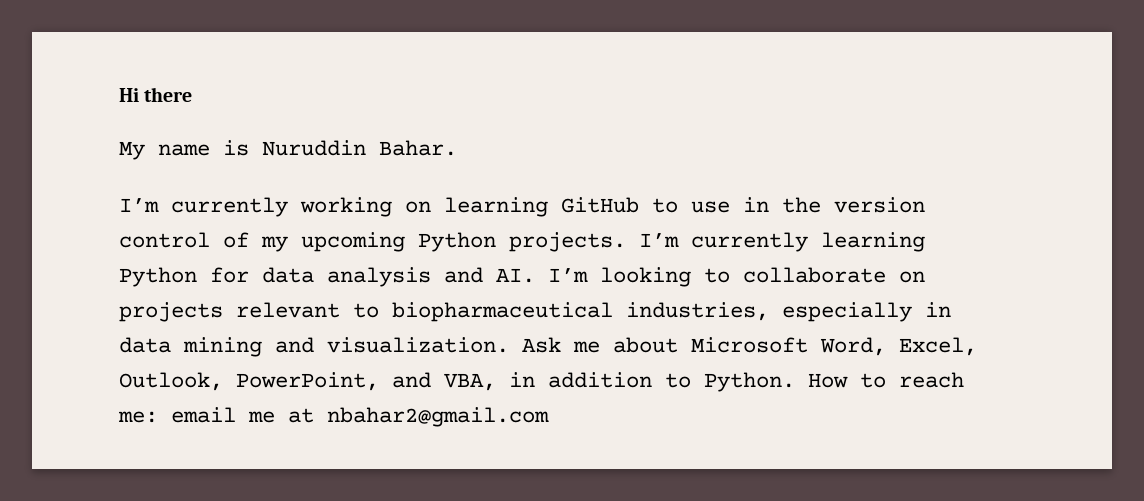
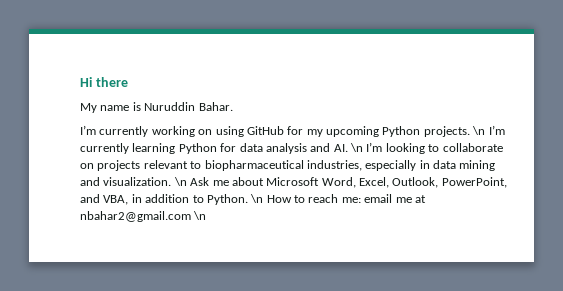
[444,197,925,217] [119,232,249,248] learning GitHub to use in the version control of -> [215,126,304,137] using GitHub for
(626, 242) none -> [472,126,486,135] \n
(535, 275) none -> [350,143,363,152] \n
(509, 345) none -> [173,177,187,186] \n
(795, 382) none -> [250,194,264,203] \n
(549, 417) none -> [193,211,207,220] \n

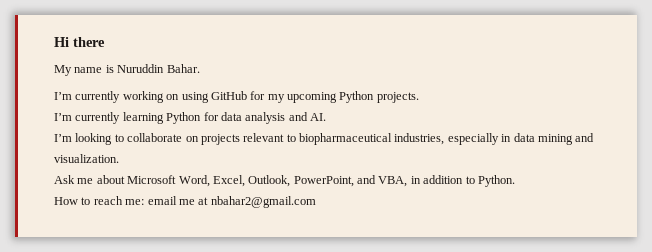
[472,126,486,135] \n -> (419, 97) //
[350,143,363,152] \n -> (326, 117) //
[173,177,187,186] \n -> (119, 158) //
[250,194,264,203] \n -> (515, 181) //
[193,211,207,220] \n -> (316, 202) none

